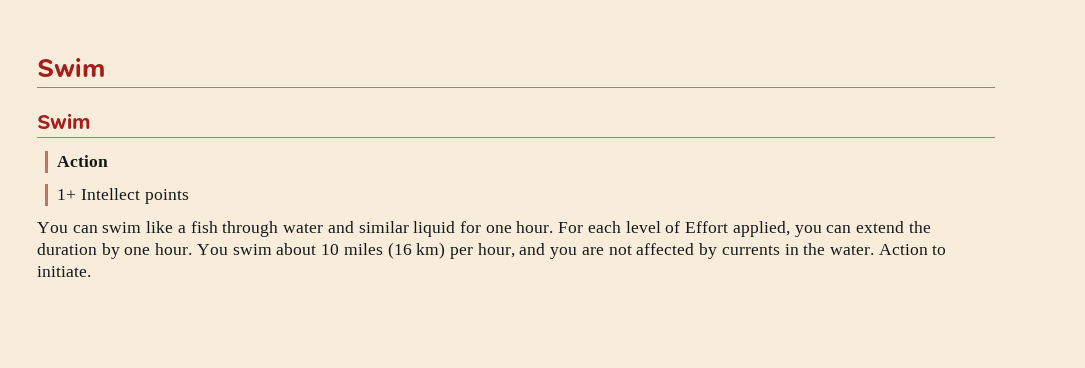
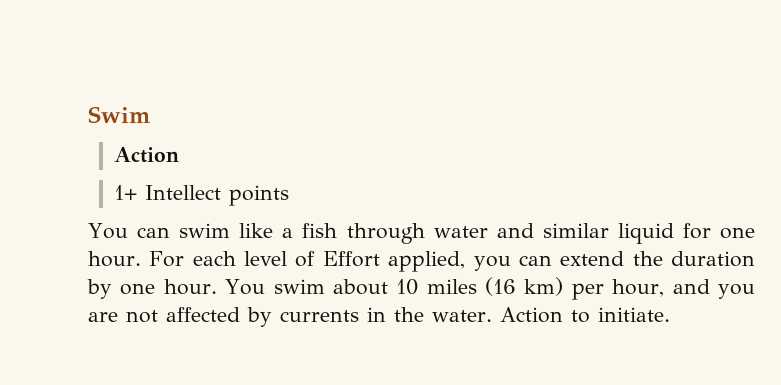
[37,58,105,77] [37,113,91,129] Swim // Swim -> [88,106,151,123] Swim

